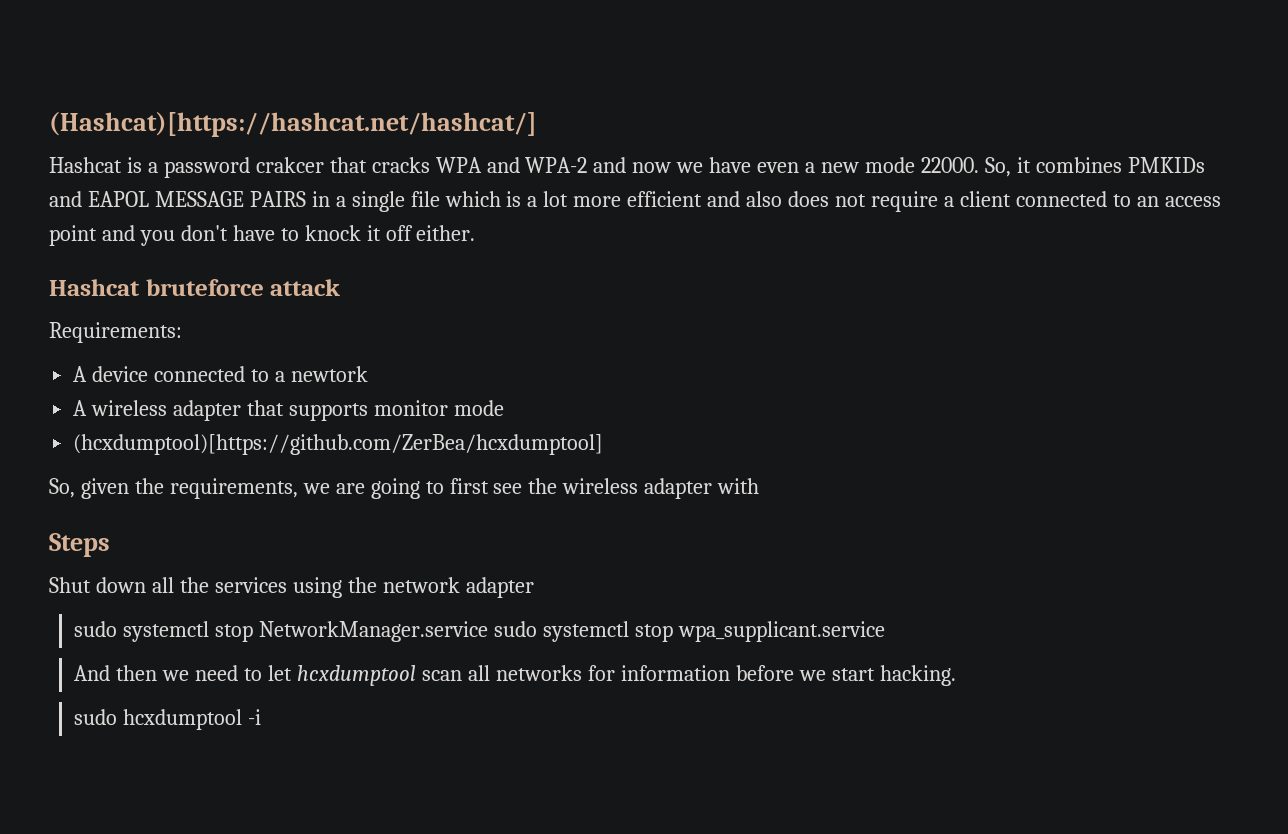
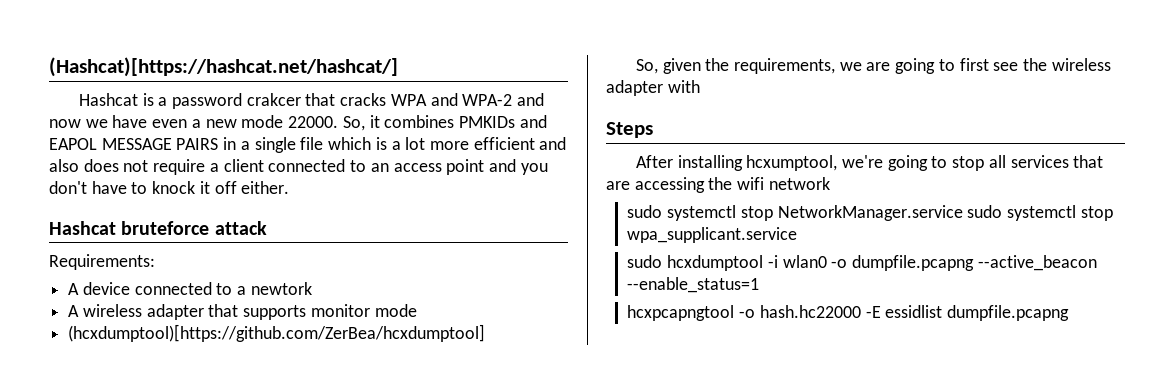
[49,577,377,598] Shut down all the services using the -> [635,155,1104,171] [606,177,765,193] After installing hcxumptool, we're going to stop all services that are accessing the wifi
[465,577,534,598] adapter -> (830, 183) none
[74,665,956,686] [74,709,262,730] And then we need to let hcxdumptool scan all networks for information before we start hacking. // sudo hcxdumptool -i -> [627,255,1097,271] [627,277,760,293] [627,305,1069,321] sudo hcxdumptool -i wlan0 -o dumpfile.pcapng --active_beacon --enable_status=1 // hcxpcapngtool -o hash.hc22000 -E essidlist dumpfile.pcapng

